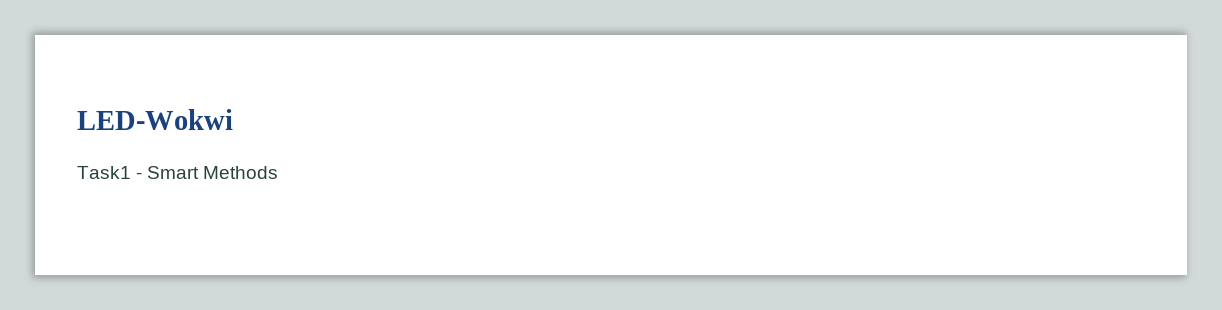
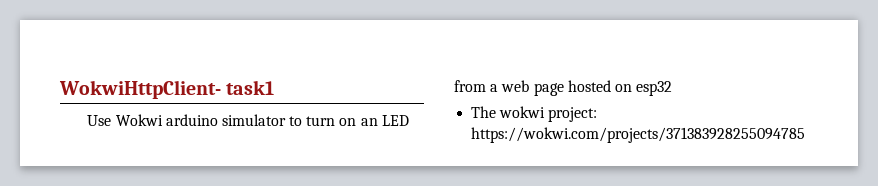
[77,109,233,130] [77,166,279,179] LED-Wokwi // Task1 - Smart Methods -> [59,80,275,99] [87,114,409,126] [454,80,673,96] [471,106,598,122] [471,127,806,143] WokwiHttpClient- task1 // Use Wokwi arduino simulator to turn on an LED from a web page hosted on esp32 // The wokwi project: https://wokwi.com/projects/371383928255094785

